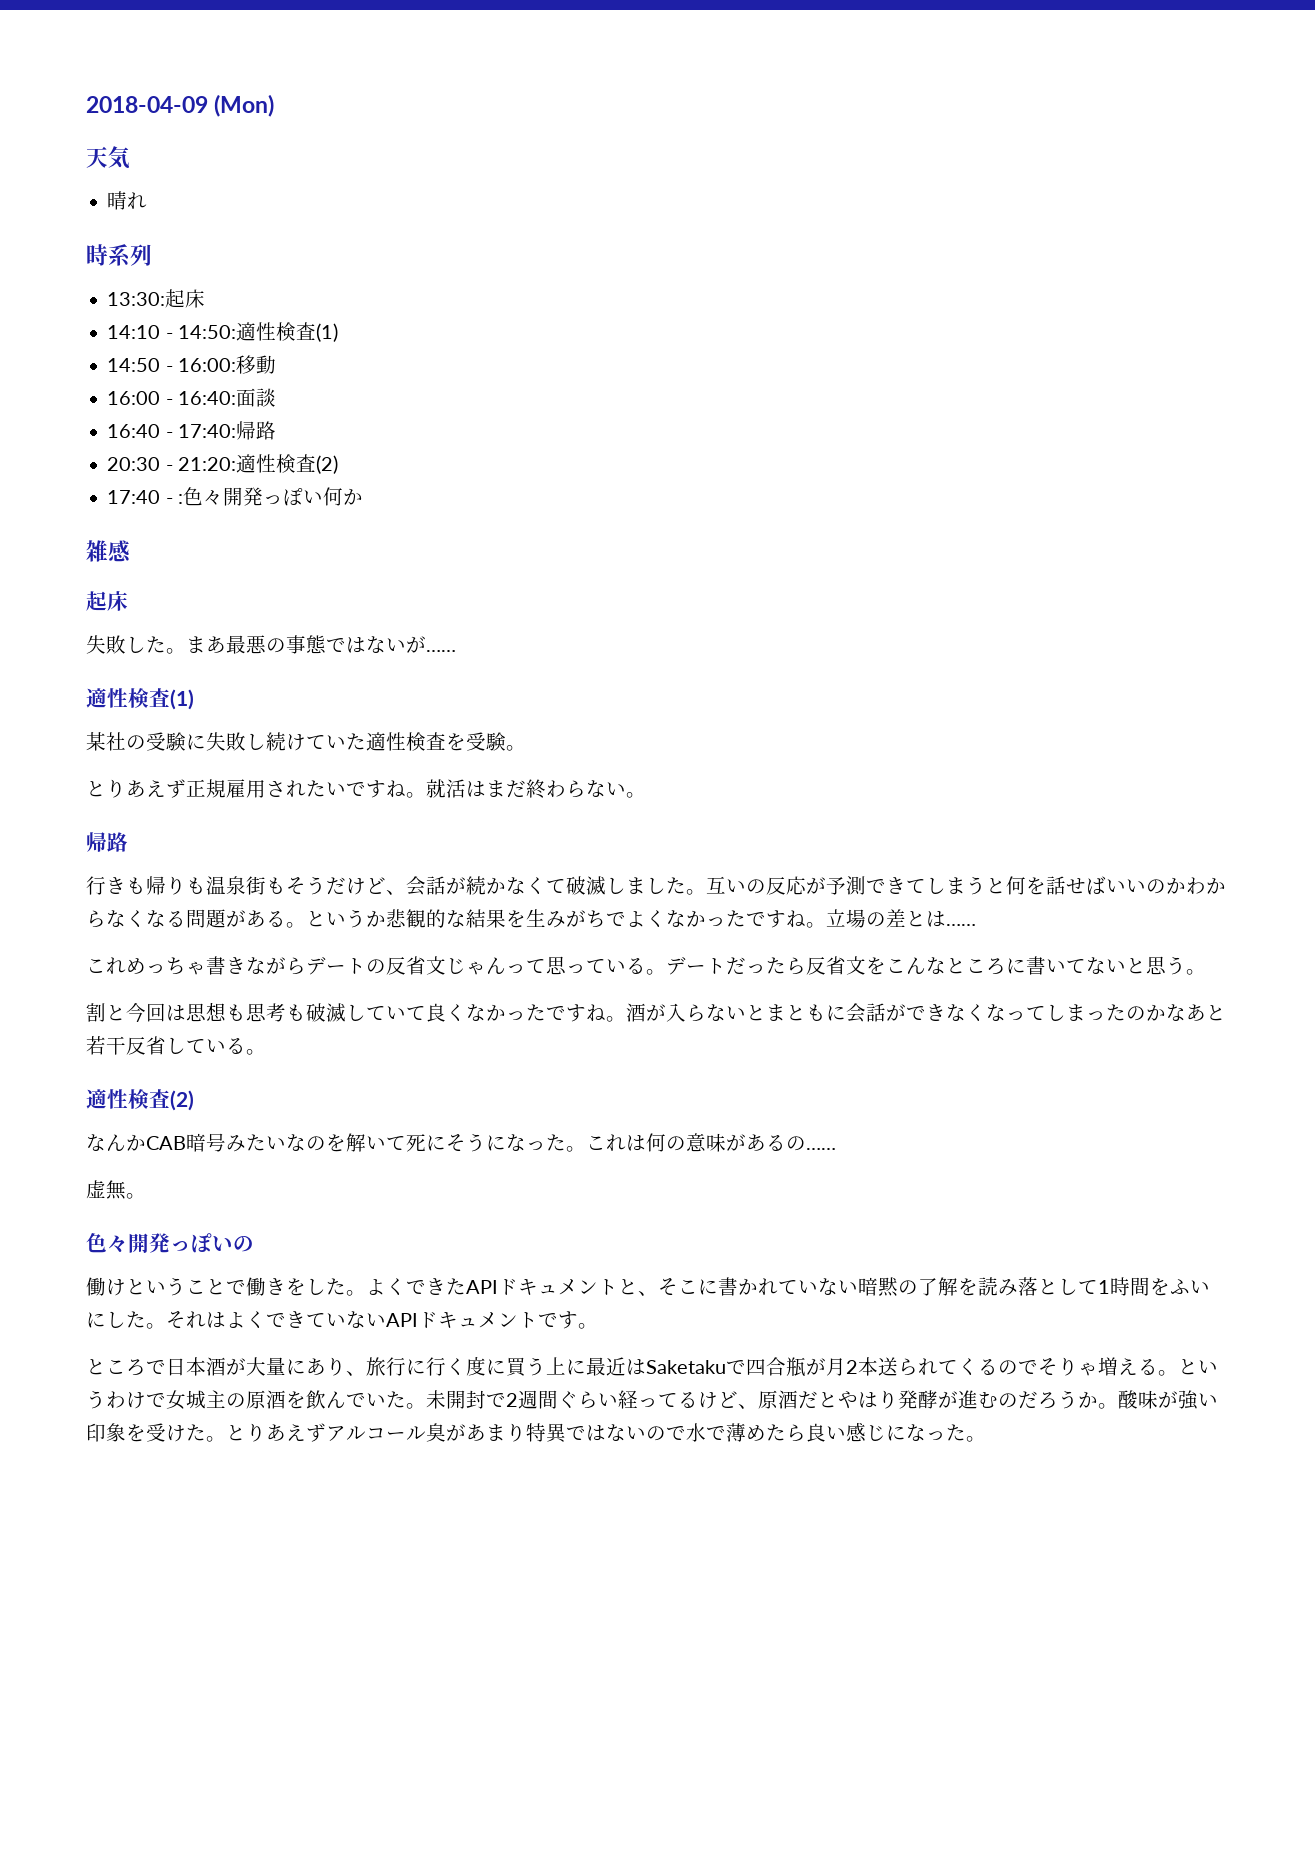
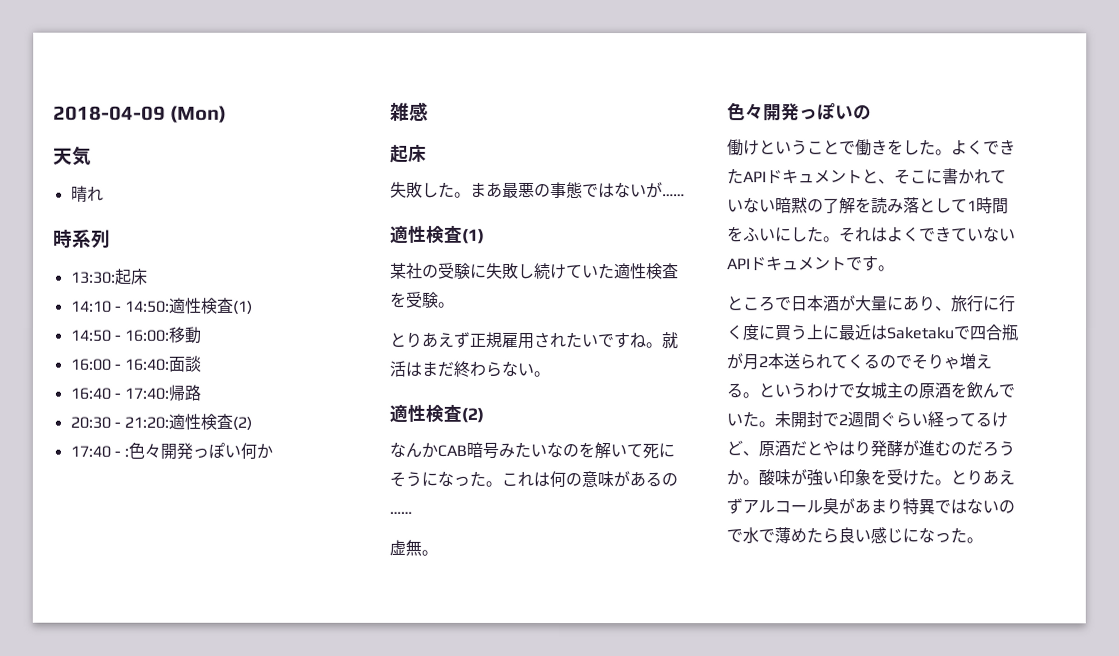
[86,832,128,852] [86,876,1226,896] [86,909,976,928] [86,956,1206,975] [86,1002,1226,1023] [86,1036,266,1055] // 帰路 // 行きも帰りも温泉街もそうだけど、会話が続かなくて破滅しました。互いの反応が予測できてしまうと何を話せばいいのかわからなくなる問題がある。というか悲観的な結果を生みがちでよくなかったですね。立場の差とは…… // これめっちゃ書きながらデートの反省文じゃんって思っている。デートだったら反省文をこんなところに書いてないと思う。 // 割と今回は思想も思考も破滅していて良くなかったですね。酒が入らないとまともに会話ができなくなってしまったのかなあと若干反省している。 -> (550, 373) none

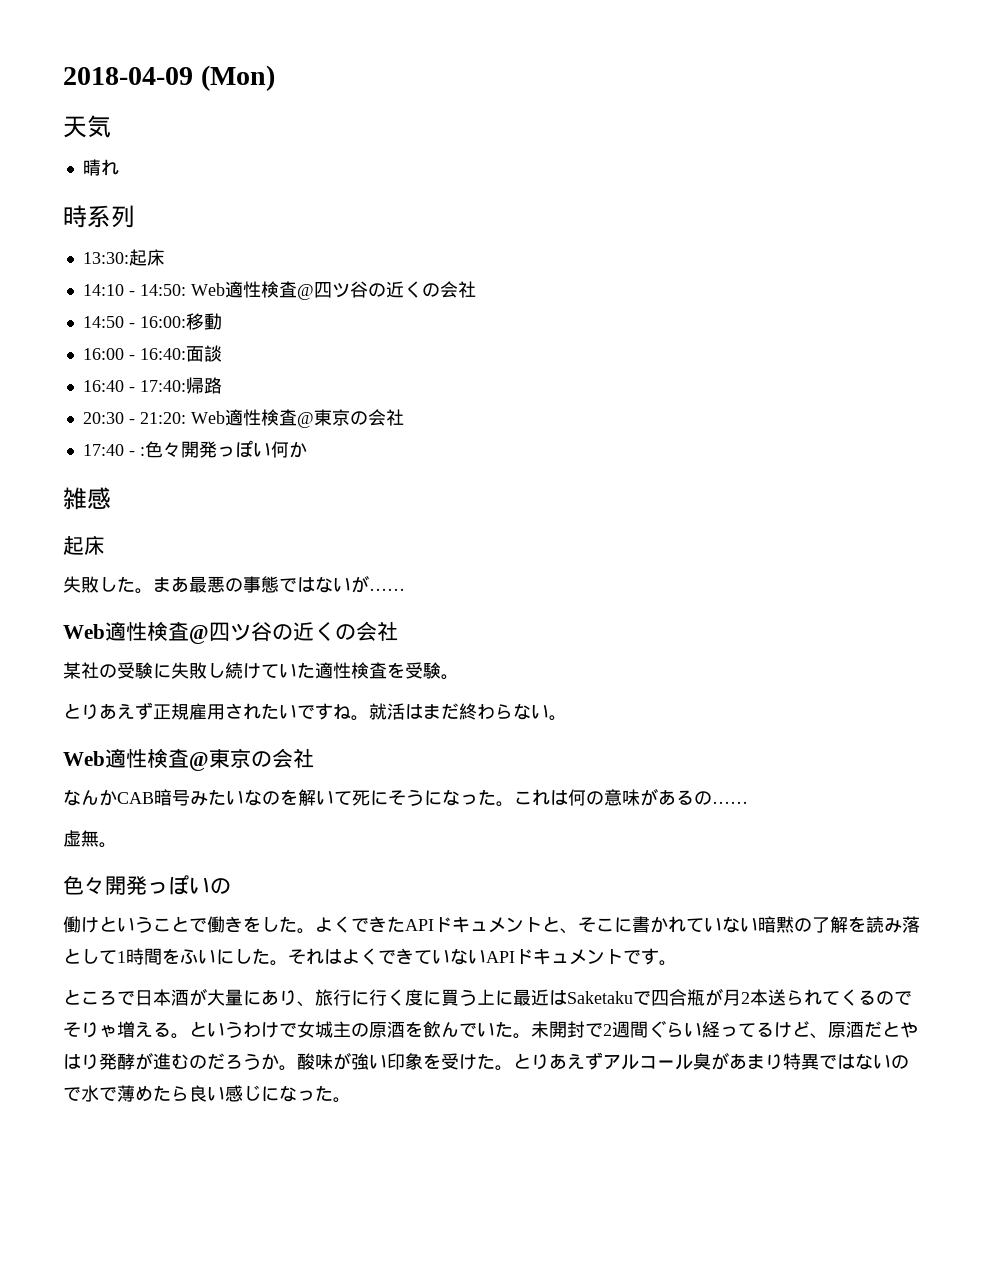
[169,297,254,315] 適性検査(1) -> [190,281,476,300] Web適性検査@四ツ谷の近くの会社
[168,413,253,431] 適性検査(2) -> [190,409,404,428] Web適性検査@東京の会社
[390,225,485,244] 適性検査(1) -> [63,621,398,644] Web適性検査@四ツ谷の近くの会社
[389,404,484,423] 適性検査(2) -> [63,748,314,771] Web適性検査@東京の会社

